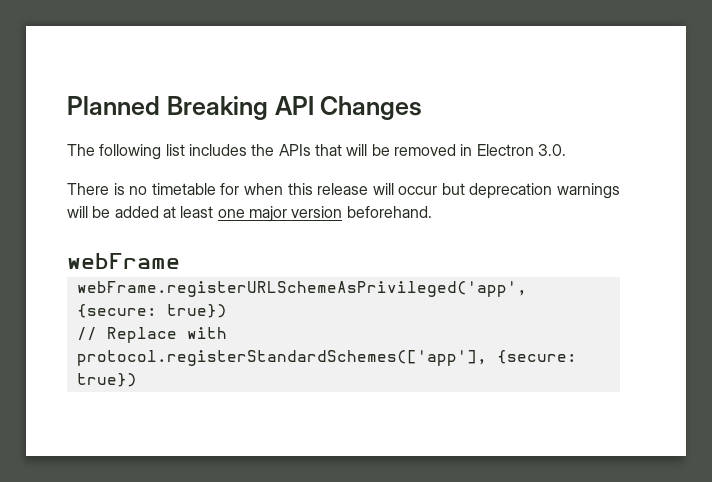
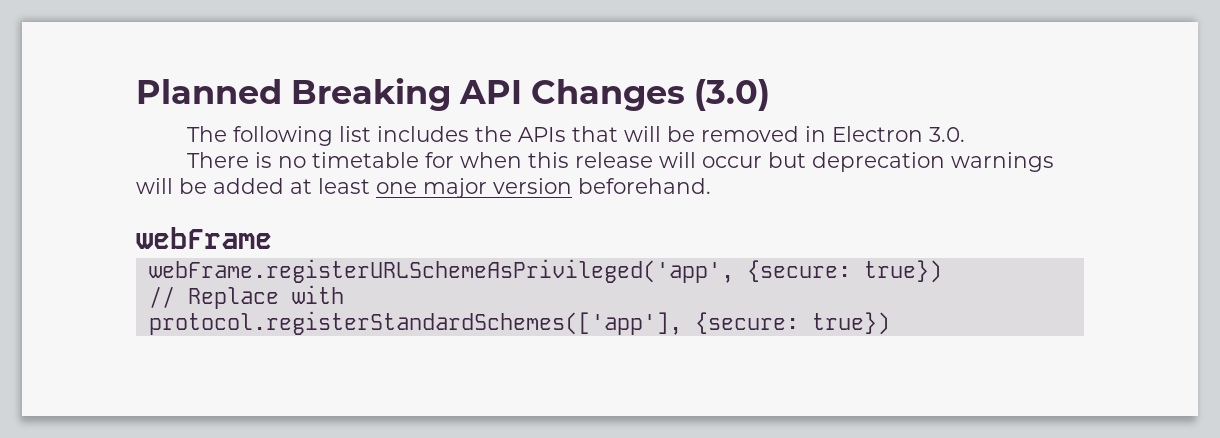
(423, 108) none -> [694,79,771,111] (3.0)

